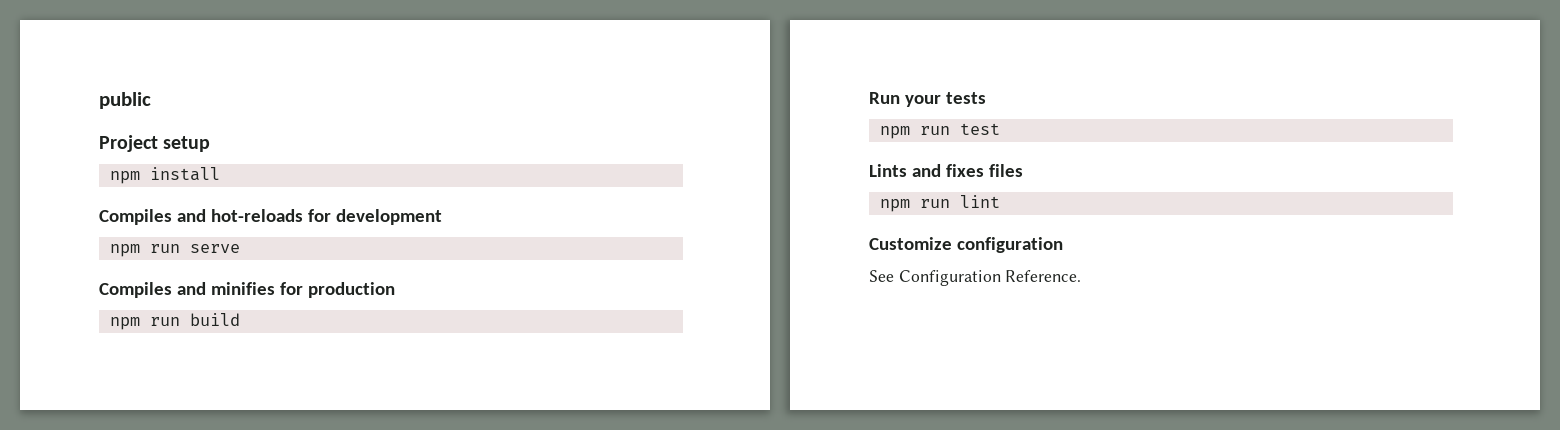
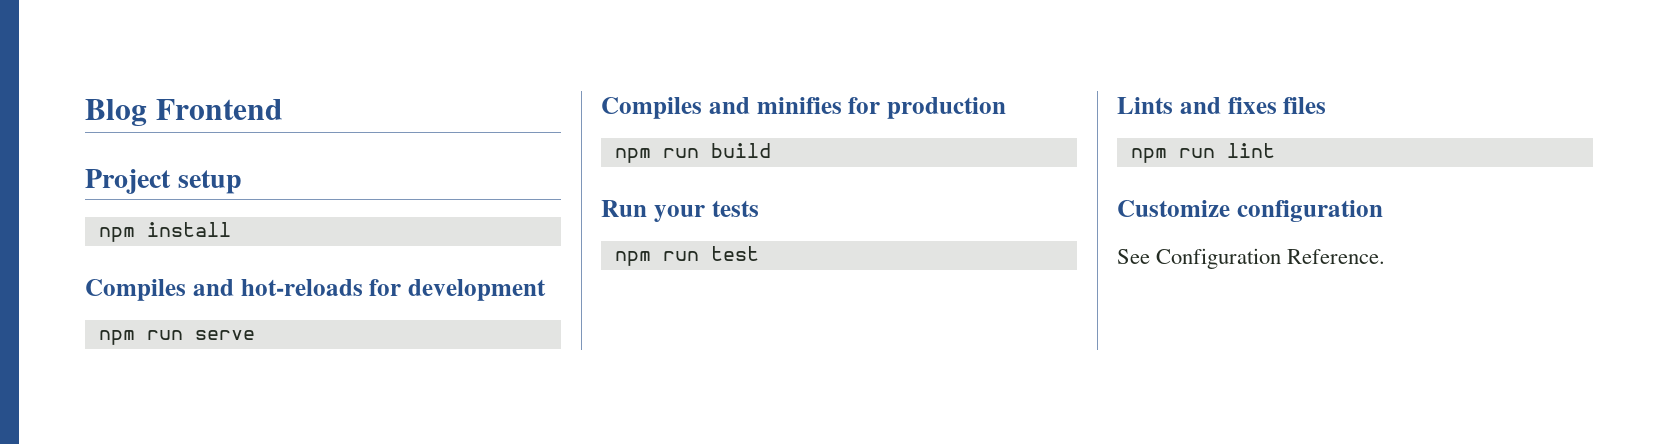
[99,92,151,109] public -> [85,99,283,127] Blog Frontend

